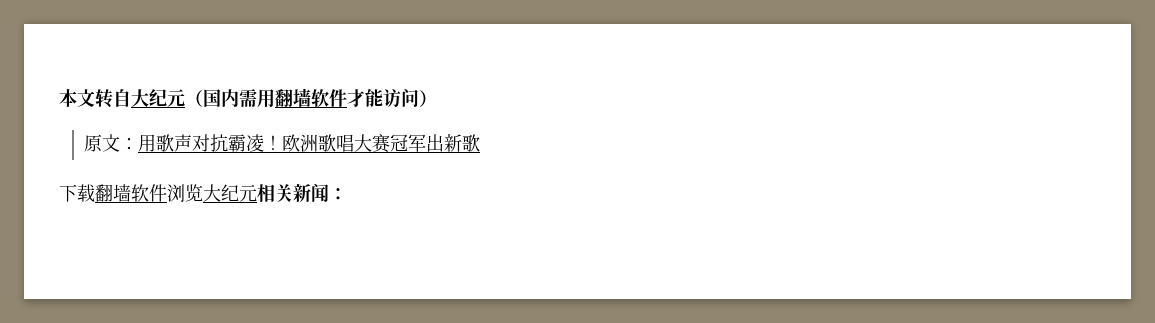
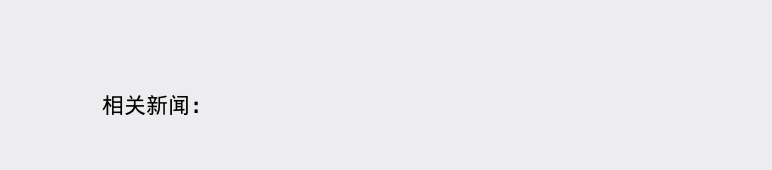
[59,88,437,108] [84,134,481,153] [59,184,257,202] 本文转自大纪元（国内需用翻墙软件才能访问） // 原文：用歌声对抗霸凌！欧洲歌唱大赛冠军出新歌 // 下载翻墙软件浏览大纪元 -> (102, 105) none

